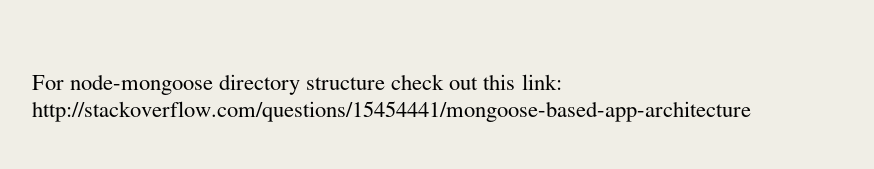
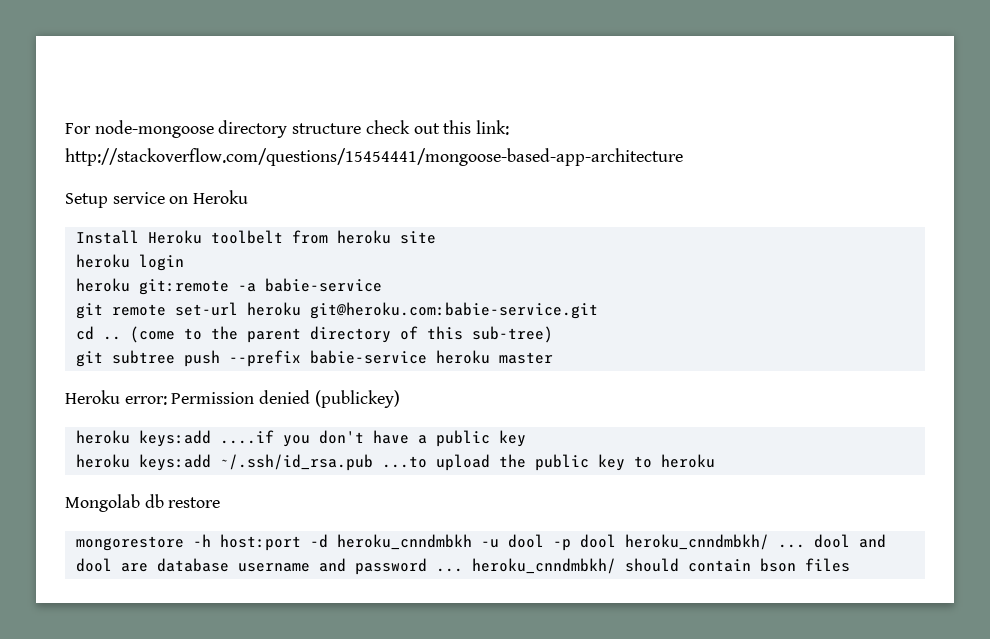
(751, 111) none -> [65,190,249,208] [75,230,436,244] [75,254,184,271] [75,278,382,295] [75,302,598,319] [75,326,553,343] [75,350,553,367] [65,390,400,408] [75,430,526,447] [75,454,715,471] [65,494,221,512] [75,534,886,551] [75,558,850,575] // Setup service on Heroku // Install Heroku toolbelt from heroku site // heroku login // heroku git:remote -a babie-service // git remote set-url heroku git@heroku.com:babie-service.git // cd .. (come to the parent directory of this sub-tree) // git subtree push --prefix babie-service heroku master // Heroku error: Permission denied (publickey) // heroku keys:add ....if you don't have a public key // heroku keys:add ~/.ssh/id_rsa.pub ...to upload the public key to heroku // Mongolab db restore // mongorestore -h host:port -d heroku_cnndmbkh -u dool -p dool heroku_cnndmbkh/ ... dool and dool are database username and password ... heroku_cnndmbkh/ should contain bson files

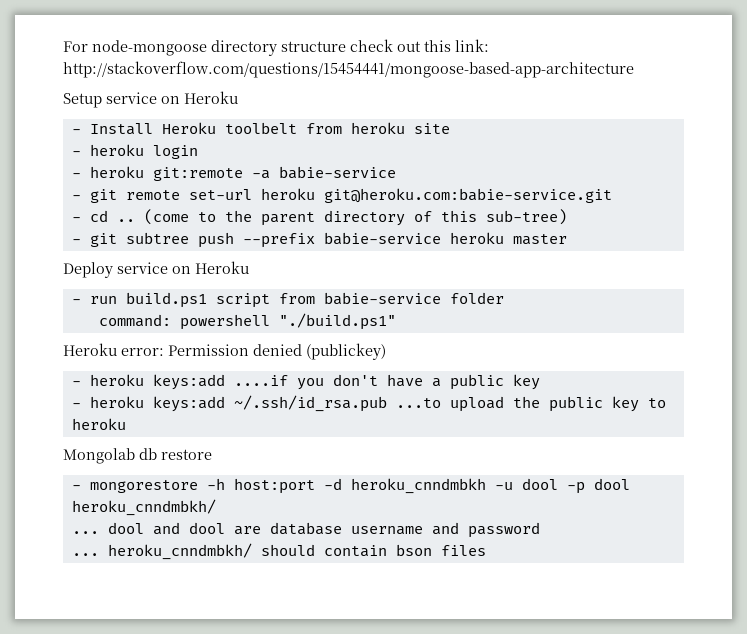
(249, 197) none -> [71,129,81,134] -
(436, 237) none -> [71,151,81,156] -
(184, 262) none -> [71,173,81,178] -
(382, 285) none -> [71,195,81,200] -
(598, 310) none -> [71,217,81,222] -
(553, 334) none -> [71,239,81,244] -
(553, 358) none -> [63,261,249,278] [71,292,504,308] [98,313,396,330] // Deploy service on Heroku // - run build.ps1 script from babie-service folder // command: powershell "./build.ps1"
(400, 399) none -> [71,381,81,386] -
(526, 438) none -> [71,403,81,408] -
(221, 502) none -> [71,485,81,490] -
(769, 542) none -> (216, 507) //
(427, 566) none -> (540, 530) //

